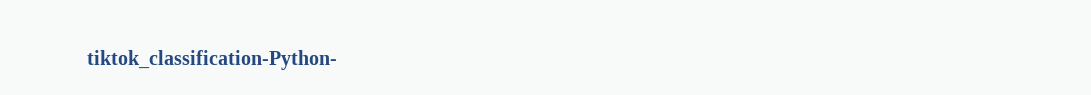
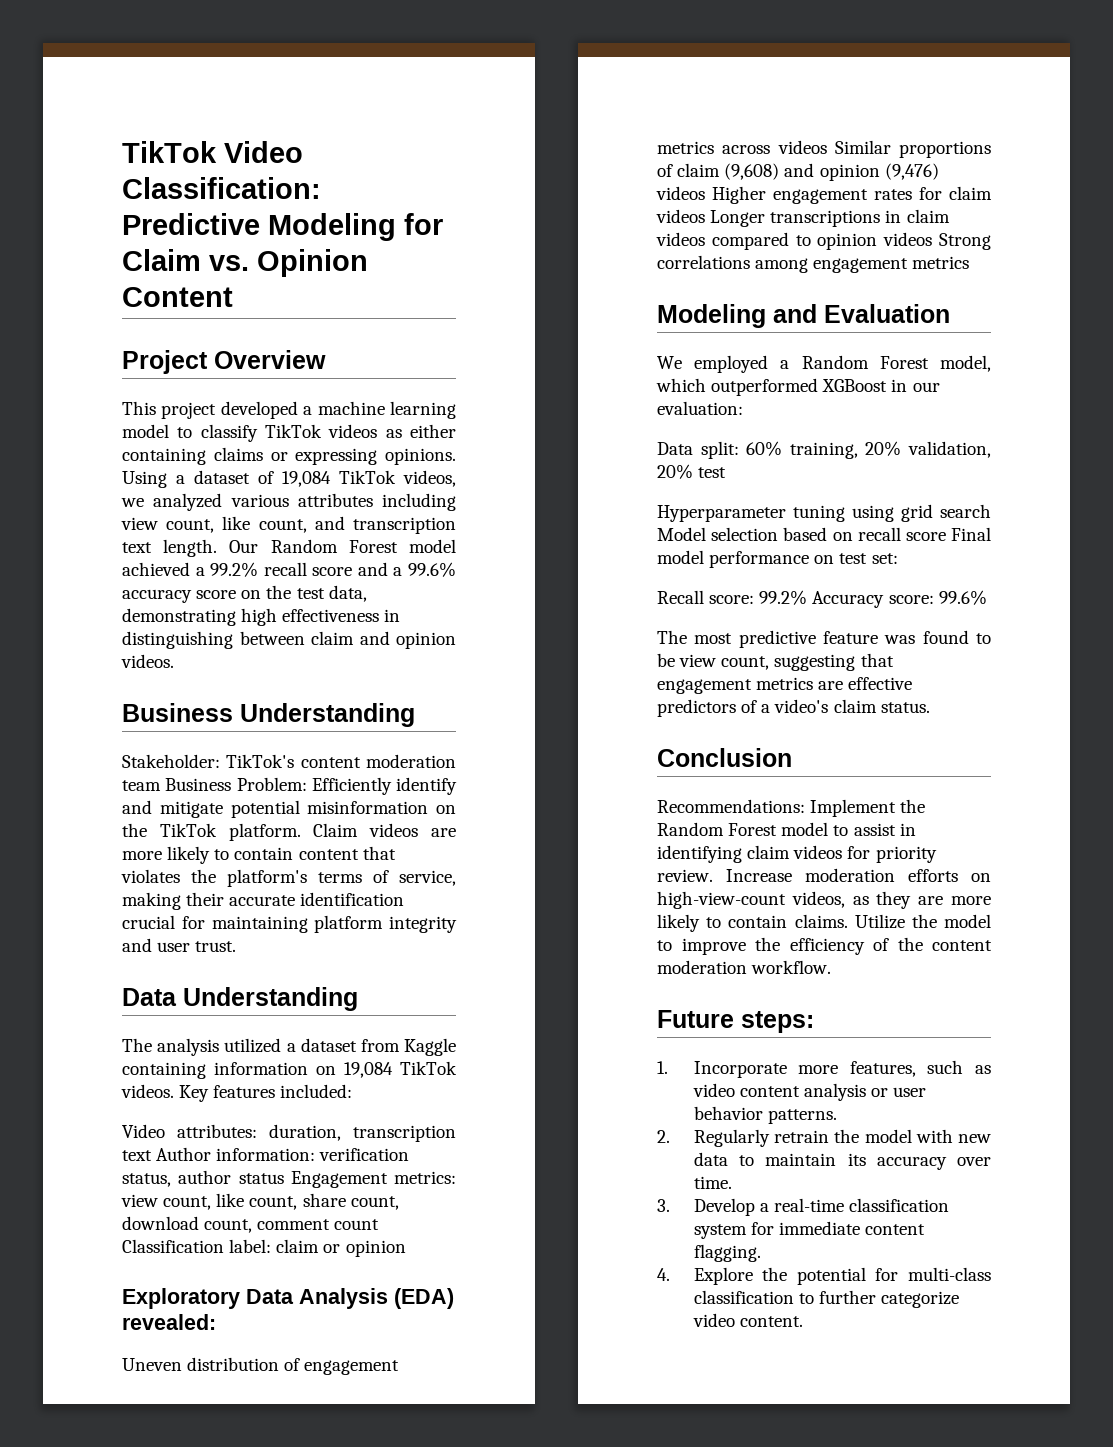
[87,50,337,70] tiktok_classification-Python- -> [122,141,303,163] [122,177,321,199] [122,213,443,241] [122,249,368,277] [122,287,233,307] [122,350,326,374] [122,401,456,419] [122,424,456,442] [122,447,456,465] [122,470,456,488] [121,493,456,511] [121,516,457,534] [122,539,457,557] [122,562,456,577] [122,585,367,603] [122,608,401,626] [122,631,456,649] [121,654,174,668] [122,703,415,727] [122,754,456,768] [122,777,457,795] [122,800,456,818] [122,823,457,841] [122,846,396,864] [121,869,456,887] [122,892,405,910] [122,915,457,933] [122,938,237,952] [122,987,358,1011] [122,1038,456,1056] [122,1061,457,1079] [121,1084,353,1102] [122,1124,456,1142] [122,1147,410,1161] [122,1170,456,1188] [121,1193,399,1210] [122,1216,380,1233] [122,1239,406,1257] [122,1288,454,1309] [122,1314,216,1330] [122,1357,400,1375] [657,140,991,158] [657,163,939,181] [656,186,992,204] [656,209,950,227] [656,232,991,250] [657,255,970,273] [657,304,950,328] [657,355,991,373] [656,378,940,396] [657,401,743,415] [657,441,991,459] [657,464,727,479] [657,504,991,522] [657,527,991,541] [657,550,898,568] [657,590,987,608] [657,630,991,648] [657,653,894,671] [657,677,913,694] [657,699,930,717] [657,748,792,767] [657,799,926,817] [657,822,916,836] [657,845,937,863] [657,868,991,882] [657,891,991,909] [657,914,991,932] [657,937,992,955] [657,960,832,974] [657,1010,814,1033] [657,1060,991,1078] [692,1083,927,1101] [693,1106,837,1124] [657,1129,991,1147] [693,1152,991,1170] [693,1176,732,1189] [657,1198,950,1216] [693,1221,926,1239] [693,1244,761,1262] [657,1267,991,1285] [693,1290,960,1308] [692,1313,803,1327] TikTok Video Classification: Predictive Modeling for Claim vs. Opinion Content // Project Overview // This project developed a machine learning model to classify TikTok videos as either containing claims or expressing opinions. Using a dataset of 19,084 TikTok videos, we analyzed various attributes including view count, like count, and transcription text length. Our Random Forest model achieved a 99.2% recall score and a 99.6% accuracy score on the test data, demonstrating high effectiveness in distinguishing between claim and opinion videos. // Business Understanding // Stakeholder: TikTok's content moderation team Business Problem: Efficiently identify and mitigate potential misinformation on the TikTok platform. Claim videos are more likely to contain content that violates the platform's terms of service, making their accurate identification crucial for maintaining platform integrity and user trust. // Data Understanding // The analysis utilized a dataset from Kaggle containing information on 19,084 TikTok videos. Key features included: // Video attributes: duration, transcription text Author information: verification status, author status Engagement metrics: view count, like count, share count, download count, comment count Classification label: claim or opinion // Exploratory Data Analysis (EDA) revealed: // Uneven distribution of engagement metrics across videos Similar proportions of claim (9,608) and opinion (9,476) videos Higher engagement rates for claim videos Longer transcriptions in claim videos compared to opinion videos Strong correlations among engagement metrics // Modeling and Evaluation // We employed a Random Forest model, which outperformed XGBoost in our evaluation: // Data split: 60% training, 20% validation, 20% test // Hyperparameter tuning using grid search Model selection based on recall score Final model performance on test set: // Recall score: 99.2% Accuracy score: 99.6% // The most predictive feature was found to be view count, suggesting that engagement metrics are effective predictors of a video's claim status. // Conclusion // Recommendations: Implement the Random Forest model to assist in identifying claim videos for priority review. Increase moderation efforts on high-view-count videos, as they are more likely to contain claims. Utilize the model to improve the efficiency of the content moderation workflow. // Future steps: // 1. Incorporate more features, such as video content analysis or user behavior patterns. // 2. Regularly retrain the model with new data to maintain its accuracy over time. // 3. Develop a real-time classification system for immediate content flagging. // 4. Explore the potential for multi-class classification to further categorize video content.

